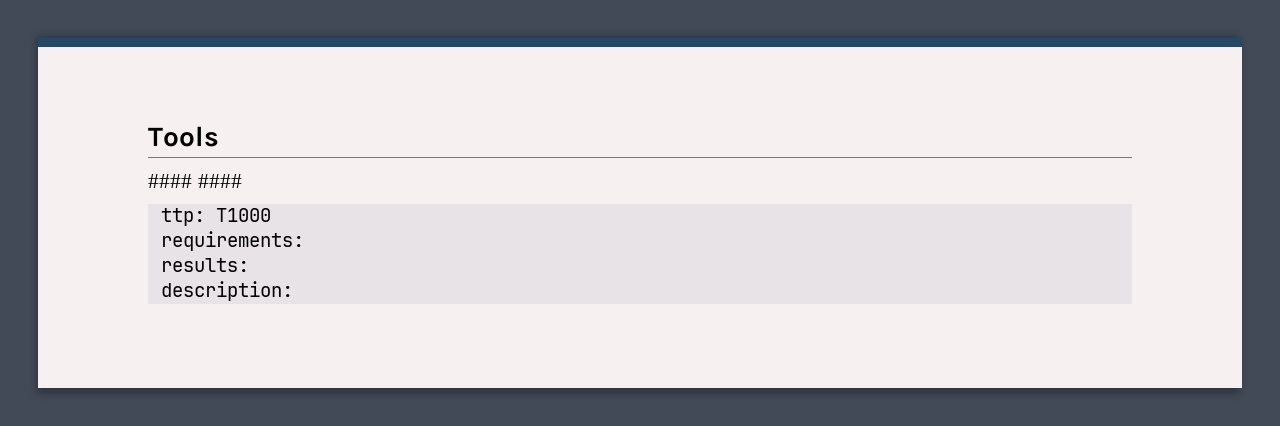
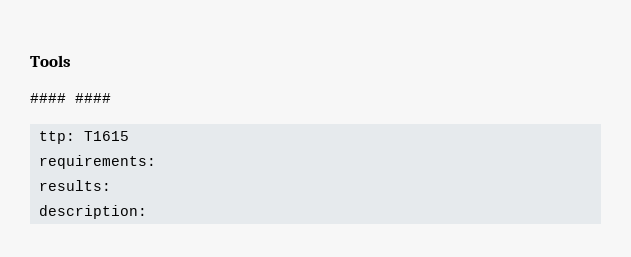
[215,208,271,222] T1000 -> [83,131,129,141] T1615

